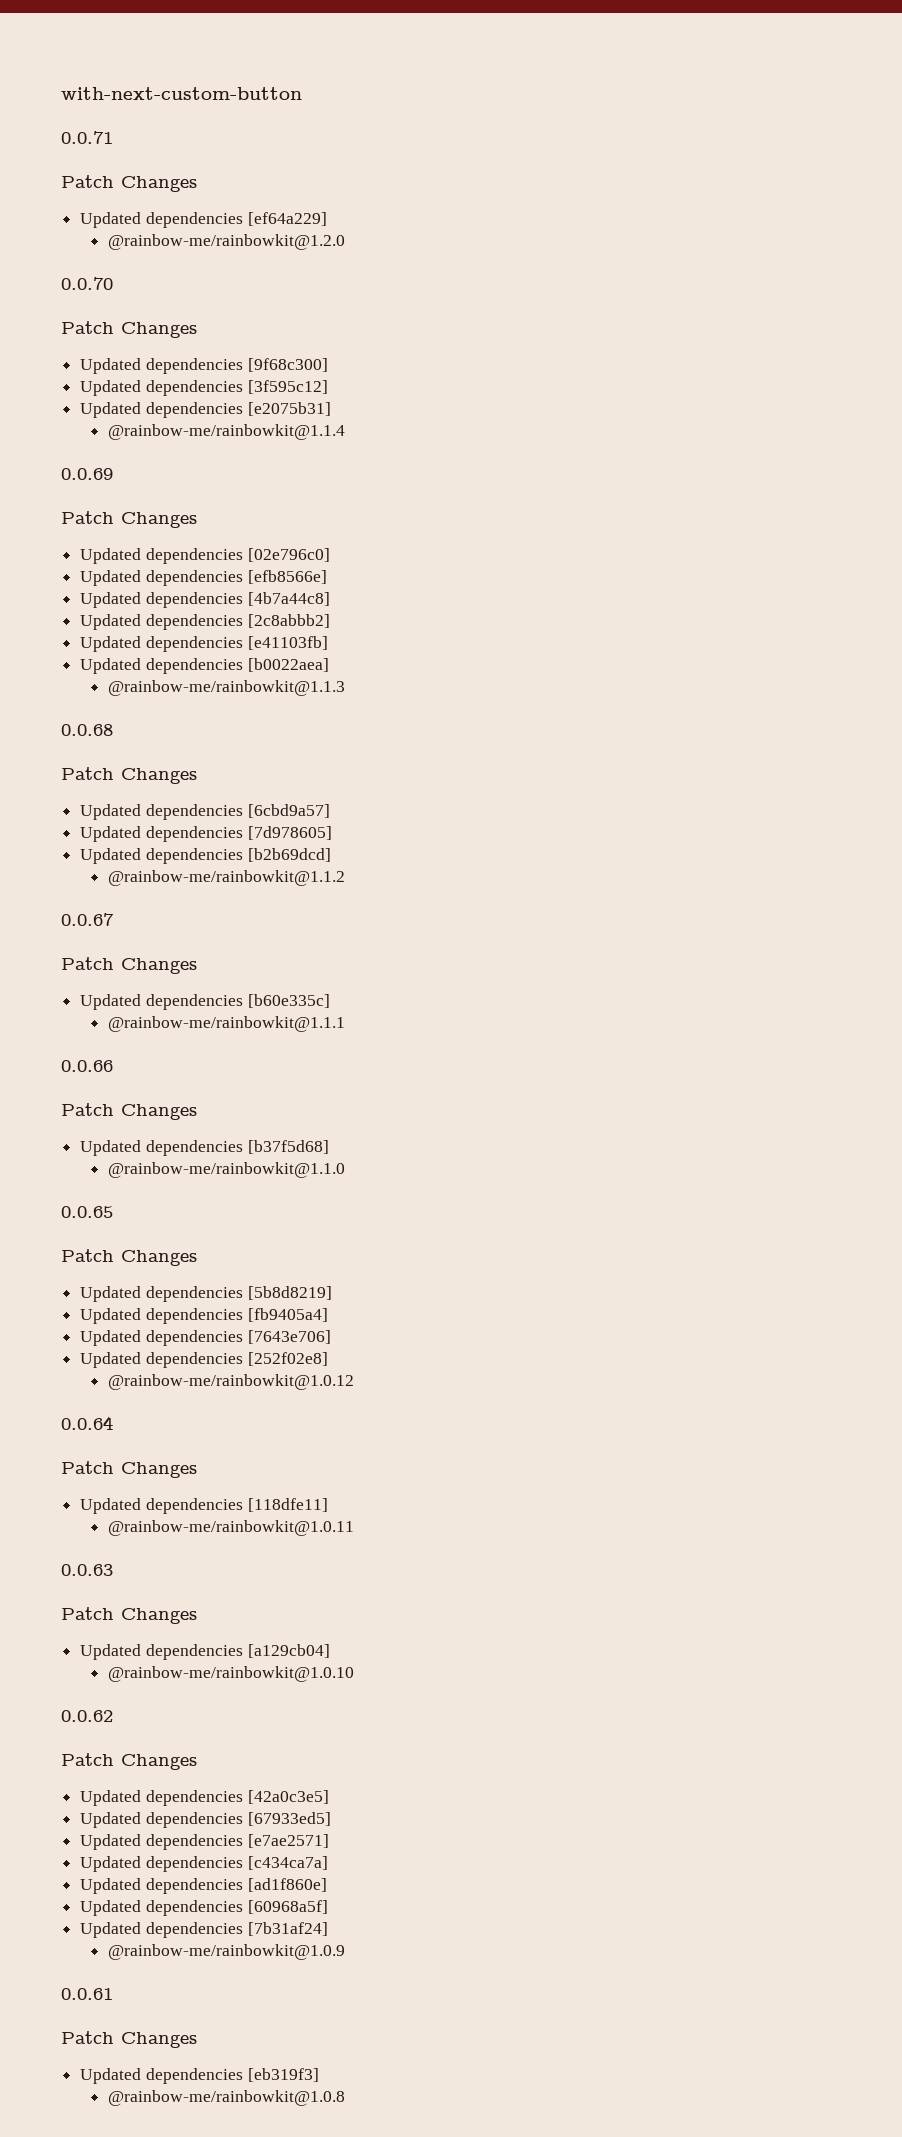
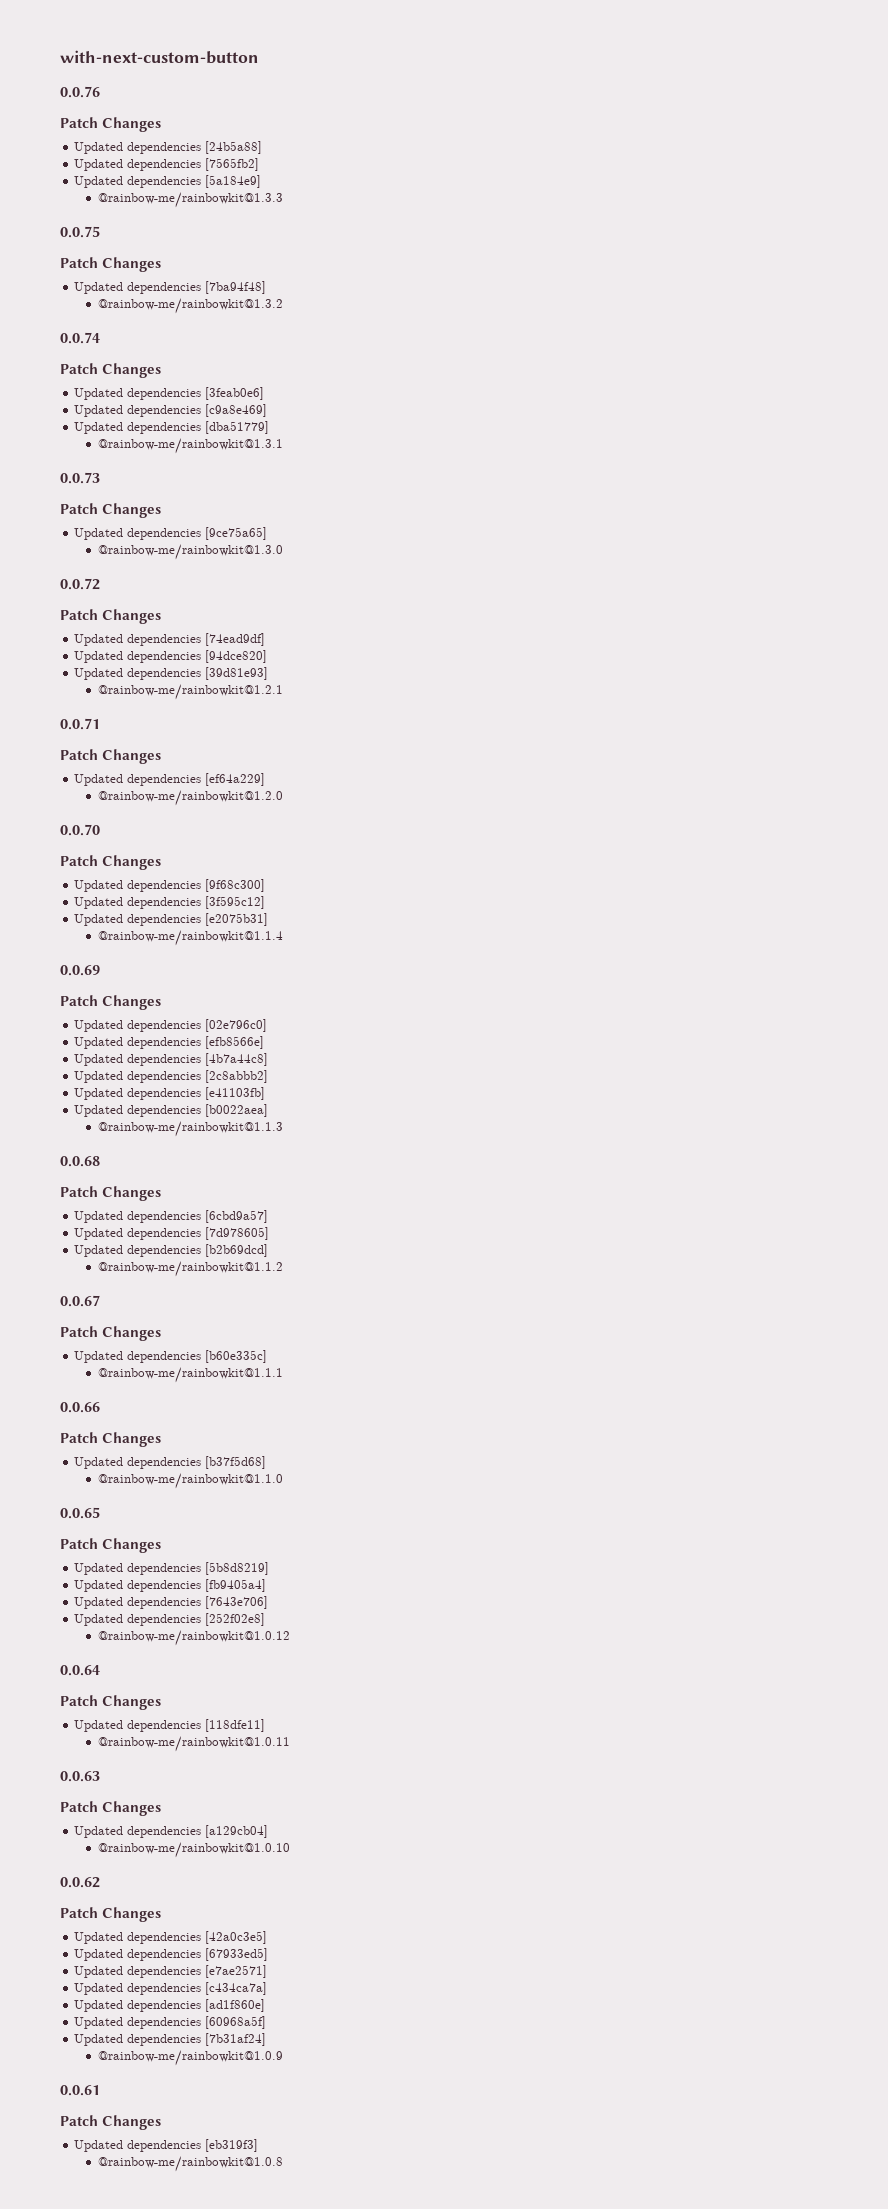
(302, 93) none -> [60,86,100,98] [60,117,162,132] [74,141,263,154] [74,158,260,171] [74,175,262,188] [97,192,283,208] [60,226,100,238] [60,257,162,272] [74,281,267,294] [97,298,283,314] [60,332,100,344] [60,363,162,378] [74,387,265,400] [74,404,268,417] [74,421,270,434] [97,438,283,454] [60,472,100,484] [60,503,162,518] [74,527,268,540] [97,544,283,560] [60,578,100,590] [60,609,162,624] [74,633,266,646] [74,650,268,663] [74,667,269,680] [97,684,283,700] // 0.0.76 // Patch Changes // Updated dependencies [24b5a88] // Updated dependencies [7565fb2] // Updated dependencies [5a184e9] // @rainbow-me/rainbowkit@1.3.3 // 0.0.75 // Patch Changes // Updated dependencies [7ba94f48] // @rainbow-me/rainbowkit@1.3.2 // 0.0.74 // Patch Changes // Updated dependencies [3feab0e6] // Updated dependencies [c9a8e469] // Updated dependencies [dba51779] // @rainbow-me/rainbowkit@1.3.1 // 0.0.73 // Patch Changes // Updated dependencies [9ce75a65] // @rainbow-me/rainbowkit@1.3.0 // 0.0.72 // Patch Changes // Updated dependencies [74ead9df] // Updated dependencies [94dce820] // Updated dependencies [39d81e93] // @rainbow-me/rainbowkit@1.2.1

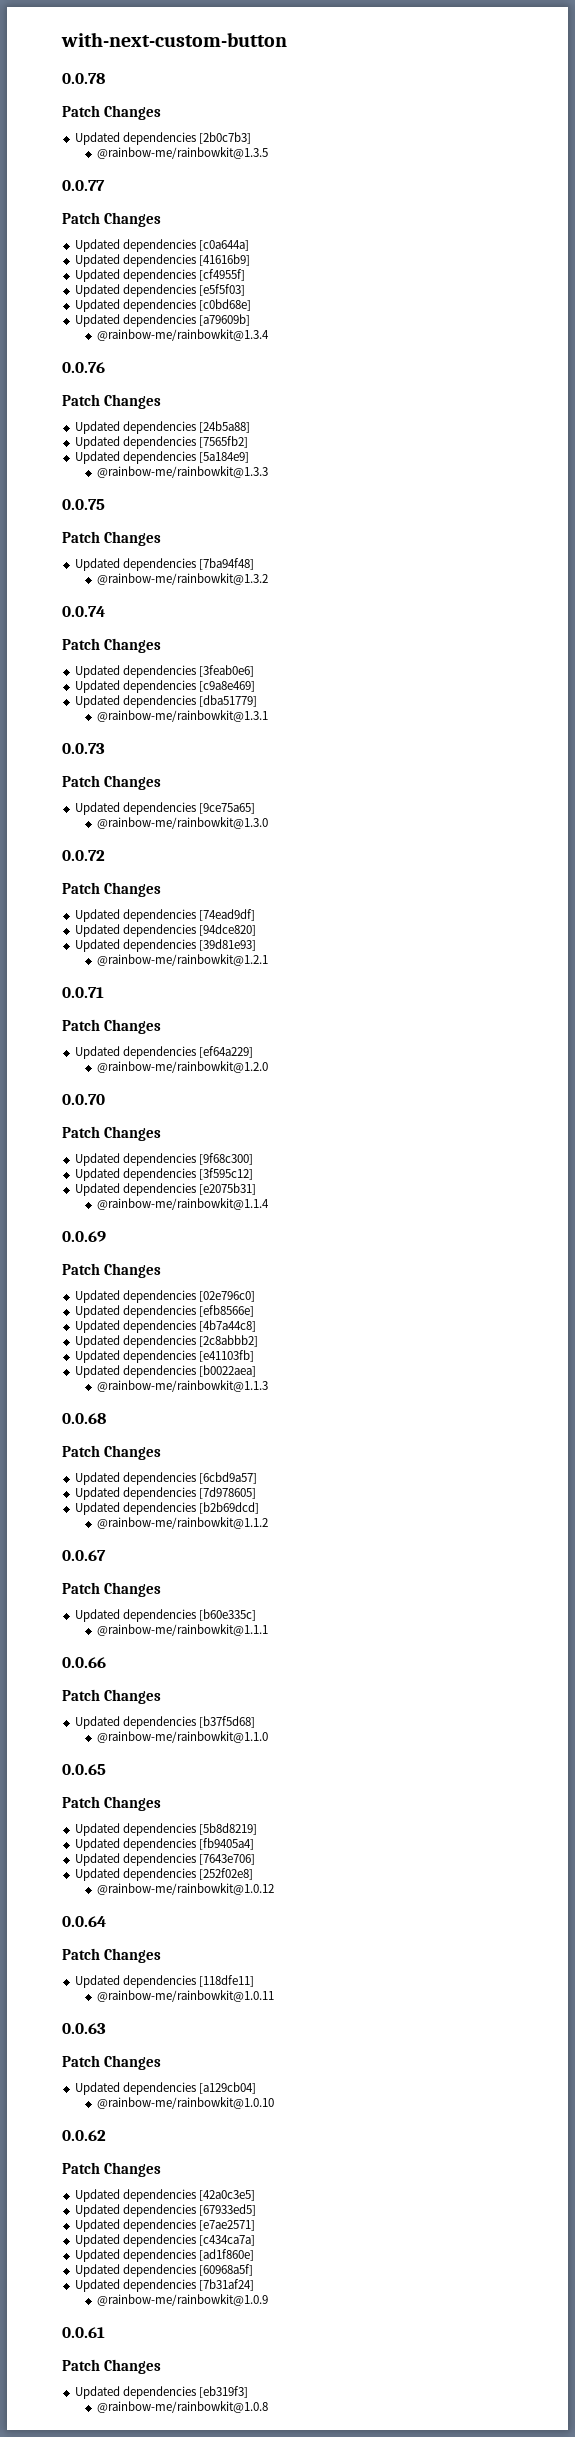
(259, 57) none -> [62,73,105,84] [62,105,161,120] [74,132,251,145] [96,147,268,159] [62,180,105,191] [62,212,161,227] [74,239,249,252] [74,254,250,267] [74,269,245,282] [74,284,245,297] [74,299,251,312] [74,314,250,327] [96,329,269,341] // 0.0.78 // Patch Changes // Updated dependencies [2b0c7b3] // @rainbow-me/rainbowkit@1.3.5 // 0.0.77 // Patch Changes // Updated dependencies [c0a644a] // Updated dependencies [41616b9] // Updated dependencies [cf4955f] // Updated dependencies [e5f5f03] // Updated dependencies [c0bd68e] // Updated dependencies [a79609b] // @rainbow-me/rainbowkit@1.3.4

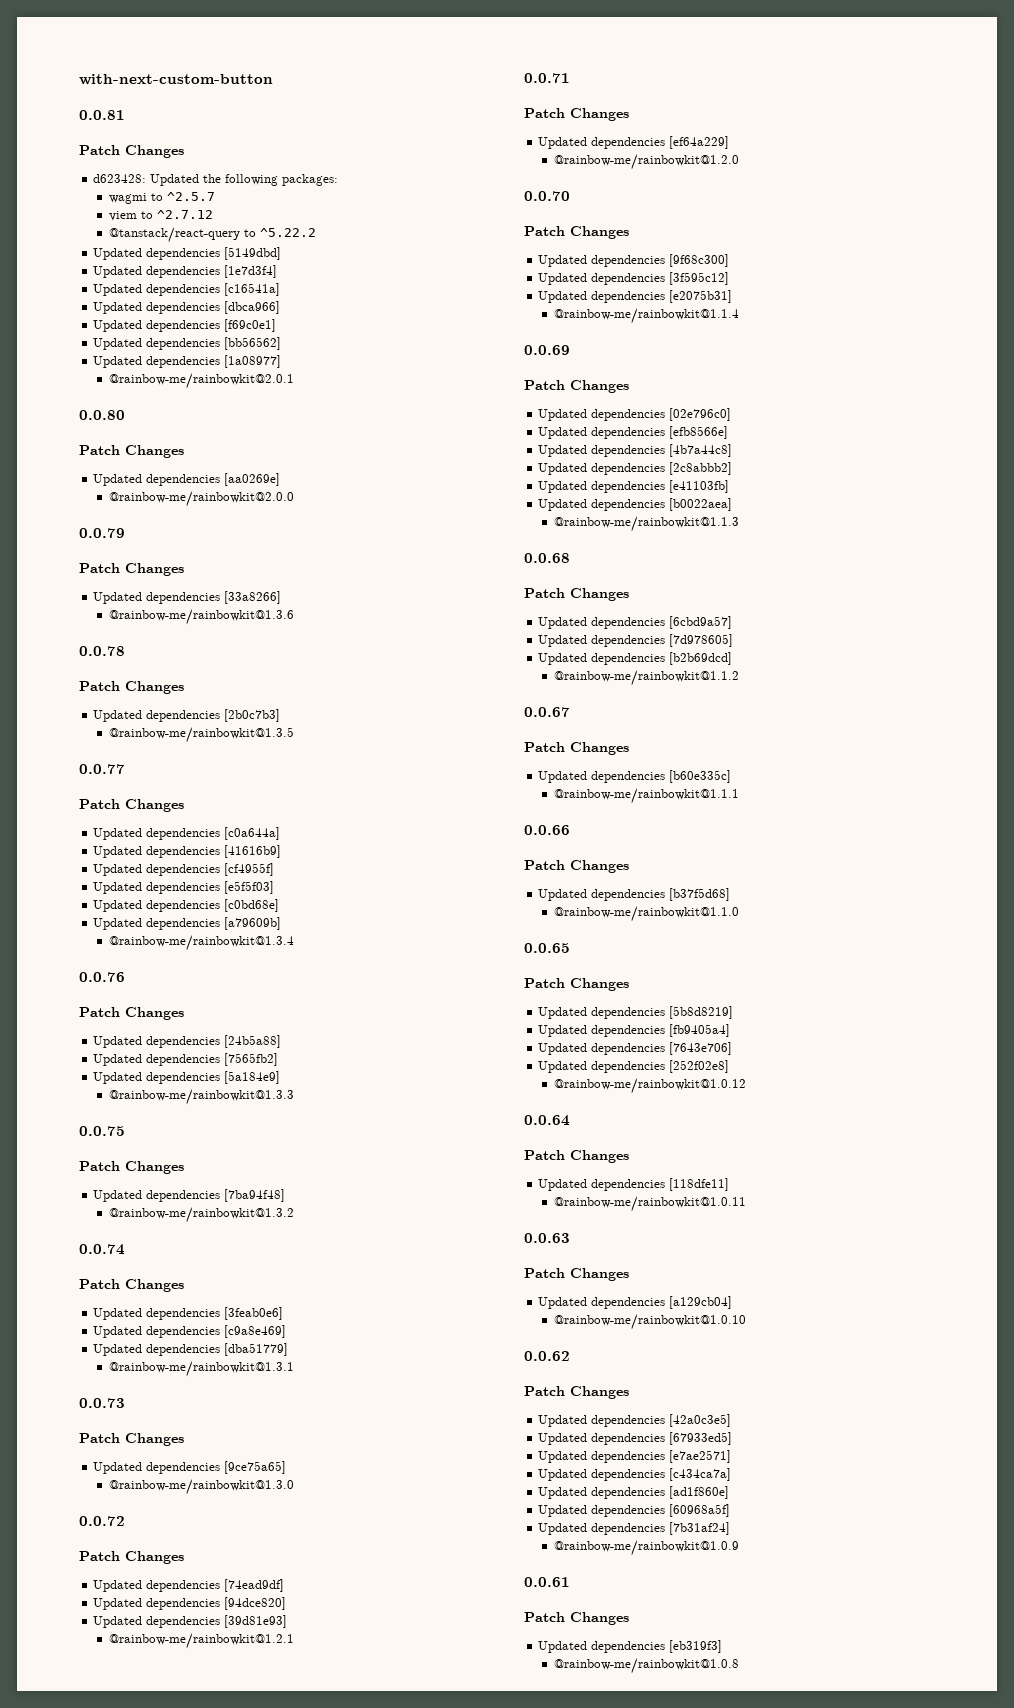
(287, 39) none -> [79,110,125,120] [79,145,184,158] [93,174,339,186] [108,192,215,204] [108,210,213,221] [108,227,316,243] [93,247,282,260] [93,265,278,278] [93,283,281,296] [93,301,281,314] [93,319,277,332] [93,337,282,350] [93,355,282,368] [108,373,294,389] [79,410,125,420] [79,445,184,458] [93,473,281,486] [108,491,294,507] [79,528,125,538] [79,563,184,576] [93,591,282,604] [108,609,294,625] // 0.0.81 // Patch Changes // d623428: Updated the following packages: // wagmi to ^2.5.7 // viem to ^2.7.12 // @tanstack/react-query to ^5.22.2 // Updated dependencies [5149dbd] // Updated dependencies [1e7d3f4] // Updated dependencies [c16541a] // Updated dependencies [dbca966] // Updated dependencies [f69c0e1] // Updated dependencies [bb56562] // Updated dependencies [1a08977] // @rainbow-me/rainbowkit@2.0.1 // 0.0.80 // Patch Changes // Updated dependencies [aa0269e] // @rainbow-me/rainbowkit@2.0.0 // 0.0.79 // Patch Changes // Updated dependencies [33a8266] // @rainbow-me/rainbowkit@1.3.6

